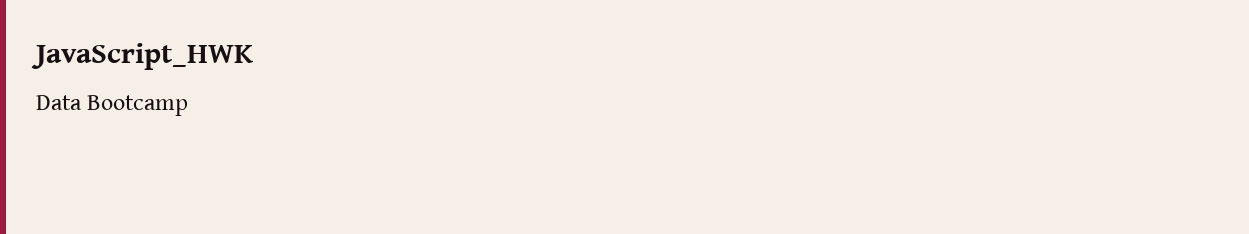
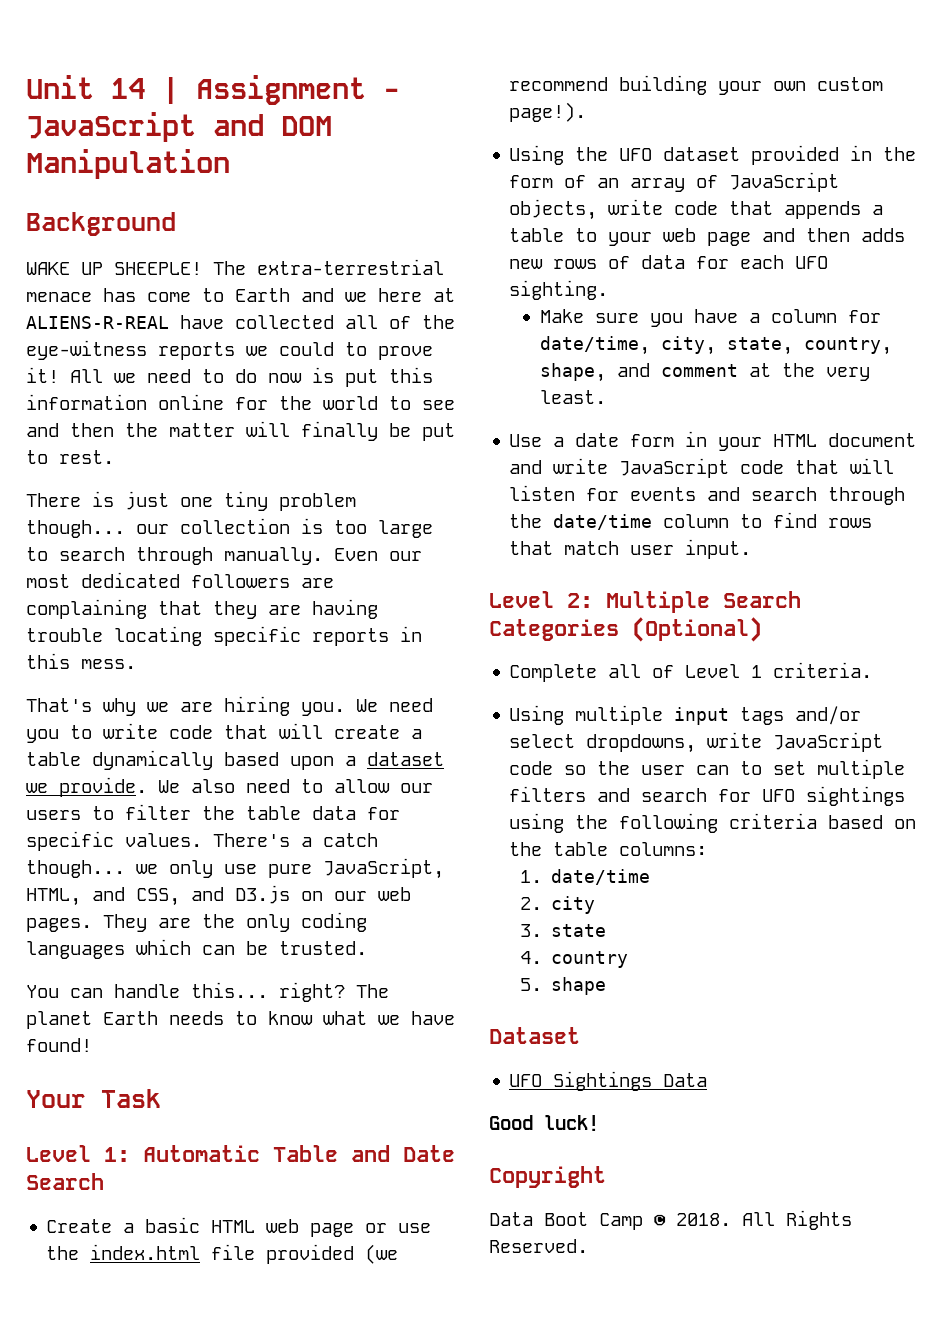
[31,43,253,70] [36,95,189,116] JavaScript_HWK // Data Bootcamp -> [26,75,400,105] [26,112,332,142] [26,149,230,179] [26,212,176,236] [26,259,444,275] [26,288,455,302] [26,315,455,329] [26,340,433,360] [26,367,433,387] [26,394,455,410] [26,421,455,441] [26,450,114,464] [26,491,356,511] [26,518,433,538] [26,547,422,565] [26,572,334,588] [26,599,378,619] [26,626,422,646] [26,653,136,669] [26,696,433,716] [26,723,422,743] [26,750,444,770] [26,777,433,797] [26,804,400,820] [26,831,378,851] [26,858,444,879] [26,885,411,906] [26,912,367,932] [26,939,367,959] [26,982,389,1002] [26,1011,455,1029] [26,1038,92,1052] [26,1089,161,1108] [26,1145,455,1162] [26,1173,104,1190] [46,1217,432,1237] [46,1244,399,1264] [509,75,884,95] [509,102,587,122] [509,145,917,165] [509,172,840,192] [509,199,884,220] [509,228,906,246] [509,255,829,269] [509,280,609,300] [539,309,881,327] [539,336,892,355] [539,363,870,382] [539,390,606,404] [509,431,917,451] [509,458,895,478] [509,485,906,505] [509,512,873,530] [509,539,752,559] [489,591,801,613] [489,617,762,642] [509,662,873,682] [509,705,862,725] [509,732,884,753] [509,759,906,779] [509,786,906,806] [509,813,917,833] [509,842,708,856] [519,869,650,885] [519,896,595,914] [519,924,606,937] [519,951,628,968] [519,977,606,995] [489,1027,580,1044] [509,1071,708,1091] [489,1115,599,1131] [489,1166,606,1188] [489,1210,852,1230] [489,1239,588,1253] Unit 14 | Assignment - JavaScript and DOM Manipulation // Background // WAKE UP SHEEPLE! The extra-terrestrial menace has come to Earth and we here at ALIENS-R-REAL have collected all of the eye-witness reports we could to prove it! All we need to do now is put this information online for the world to see and then the matter will finally be put to rest. // There is just one tiny problem though... our collection is too large to search through manually. Even our most dedicated followers are complaining that they are having trouble locating specific reports in this mess. // That's why we are hiring you. We need you to write code that will create a table dynamically based upon a dataset we provide. We also need to allow our users to filter the table data for specific values. There's a catch though... we only use pure JavaScript, HTML, and CSS, and D3.js on our web pages. They are the only coding languages which can be trusted. // You can handle this... right? The planet Earth needs to know what we have found! // Your Task // Level 1: Automatic Table and Date Search // Create a basic HTML web page or use the index.html file provided (we recommend building your own custom page!). // Using the UFO dataset provided in the form of an array of JavaScript objects, write code that appends a table to your web page and then adds new rows of data for each UFO sighting. // Make sure you have a column for date/time, city, state, country, shape, and comment at the very least. // Use a date form in your HTML document and write JavaScript code that will listen for events and search through the date/time column to find rows that match user input. // Level 2: Multiple Search Categories (Optional) // Complete all of Level 1 criteria. // Using multiple input tags and/or select dropdowns, write JavaScript code so the user can to set multiple filters and search for UFO sightings using the following criteria based on the table columns: // 1. date/time // 2. city // 3. state // 4. country // 5. shape // Dataset // UFO Sightings Data // Good luck! // Copyright // Data Boot Camp © 2018. All Rights Reserved.

